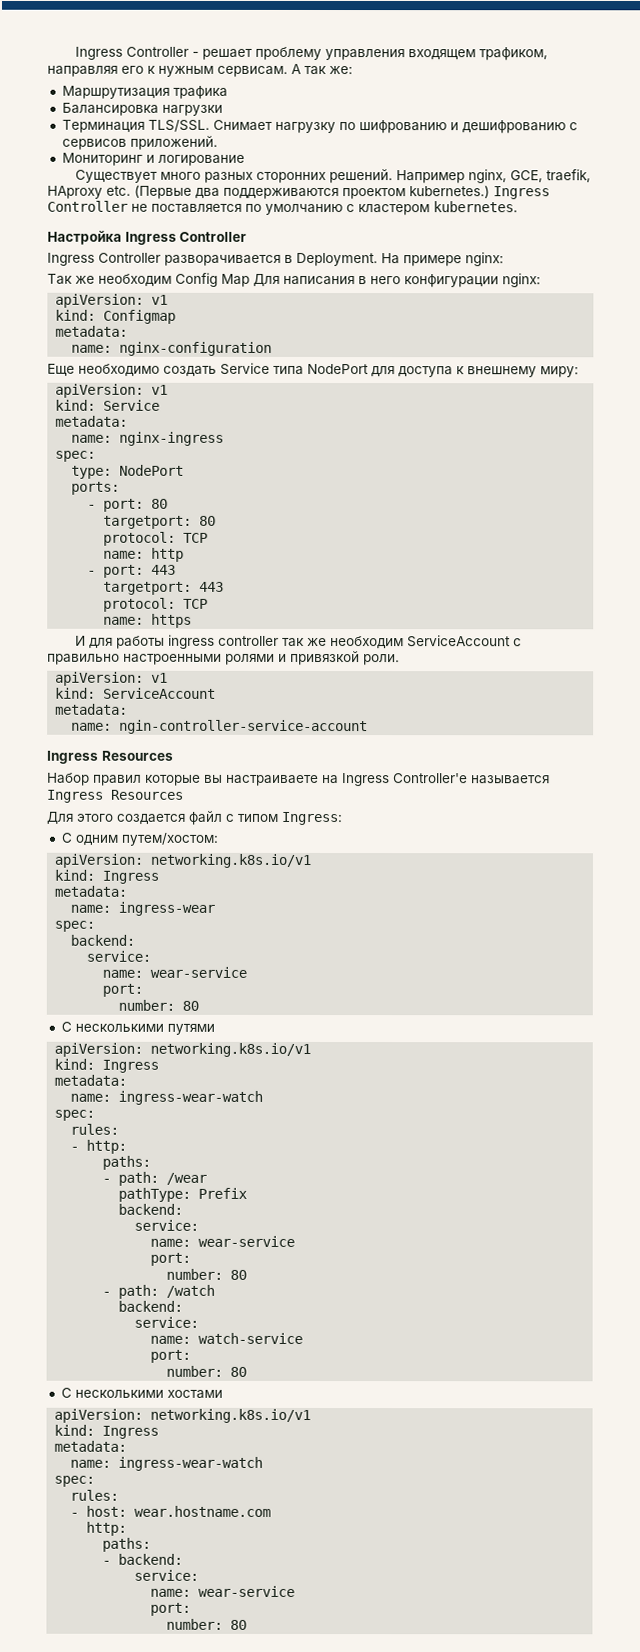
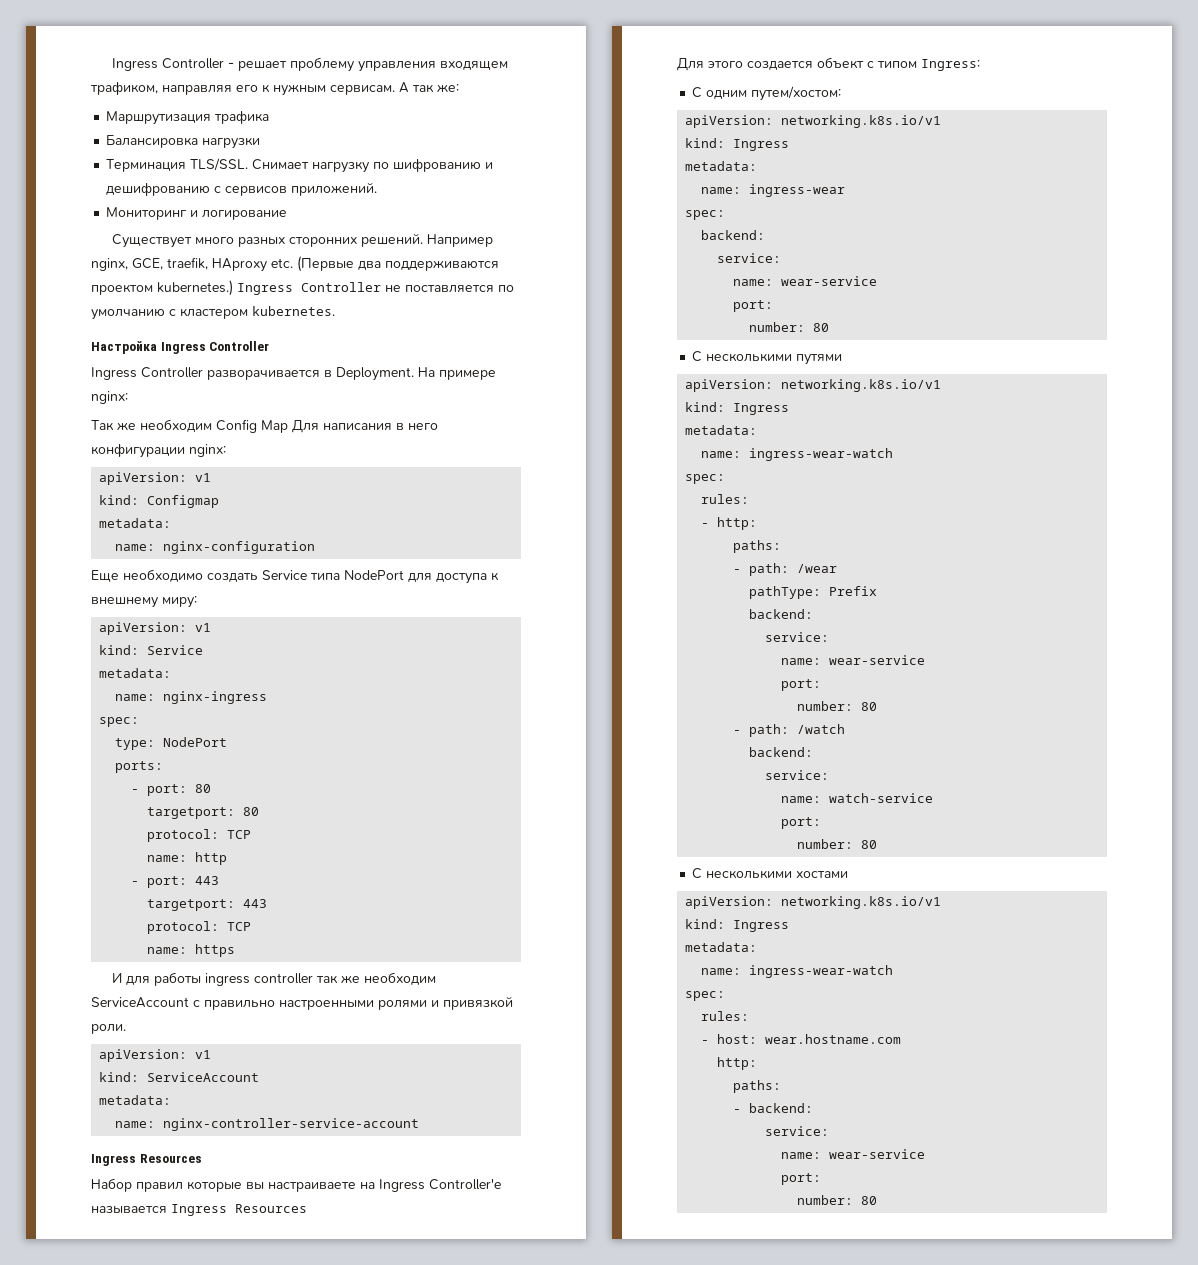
[119,719,369,735] ngin-controller-service-account -> [163,1118,420,1131] nginx-controller-service-account
[189,810,223,825] файл -> [817,57,864,69] объект

